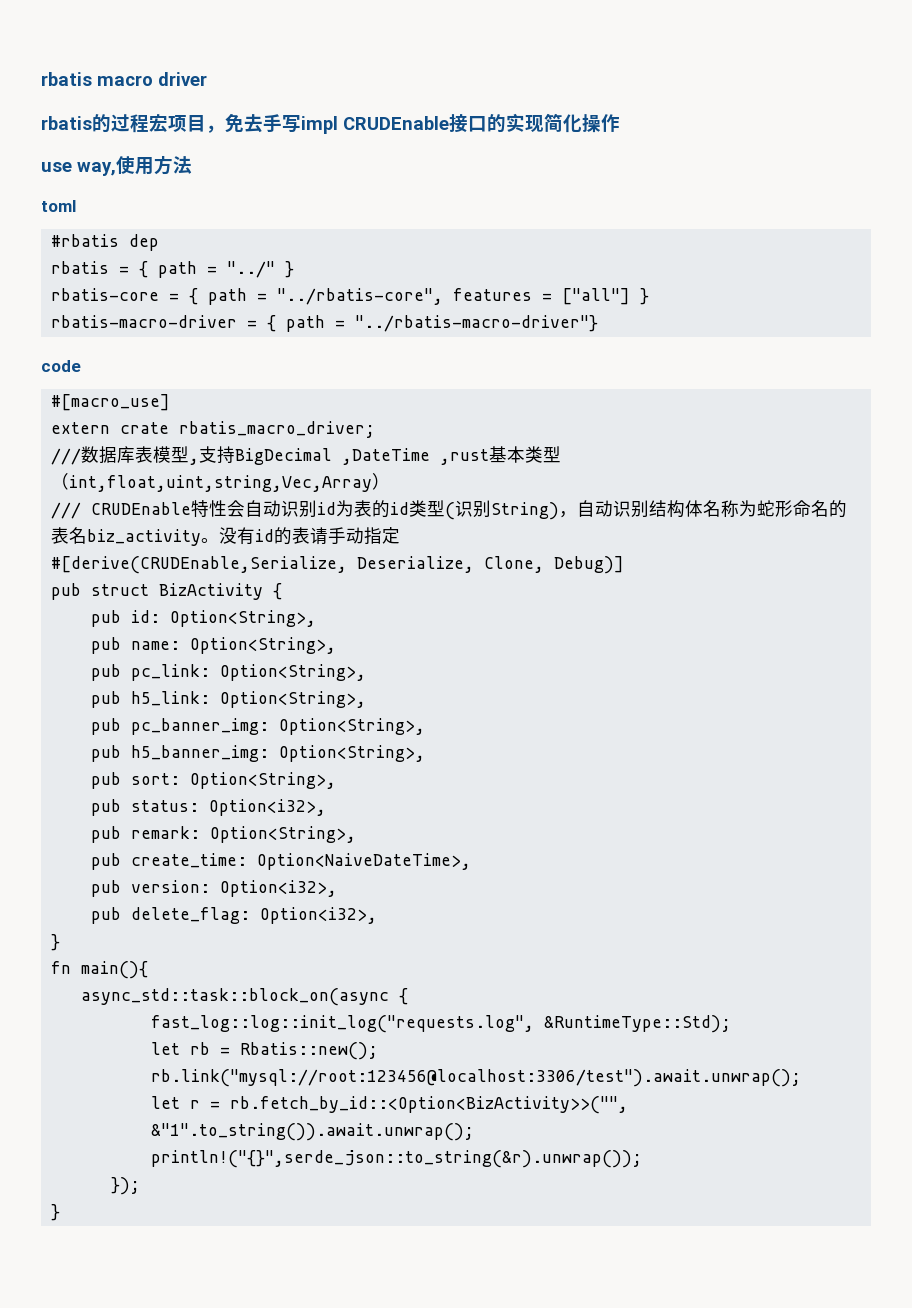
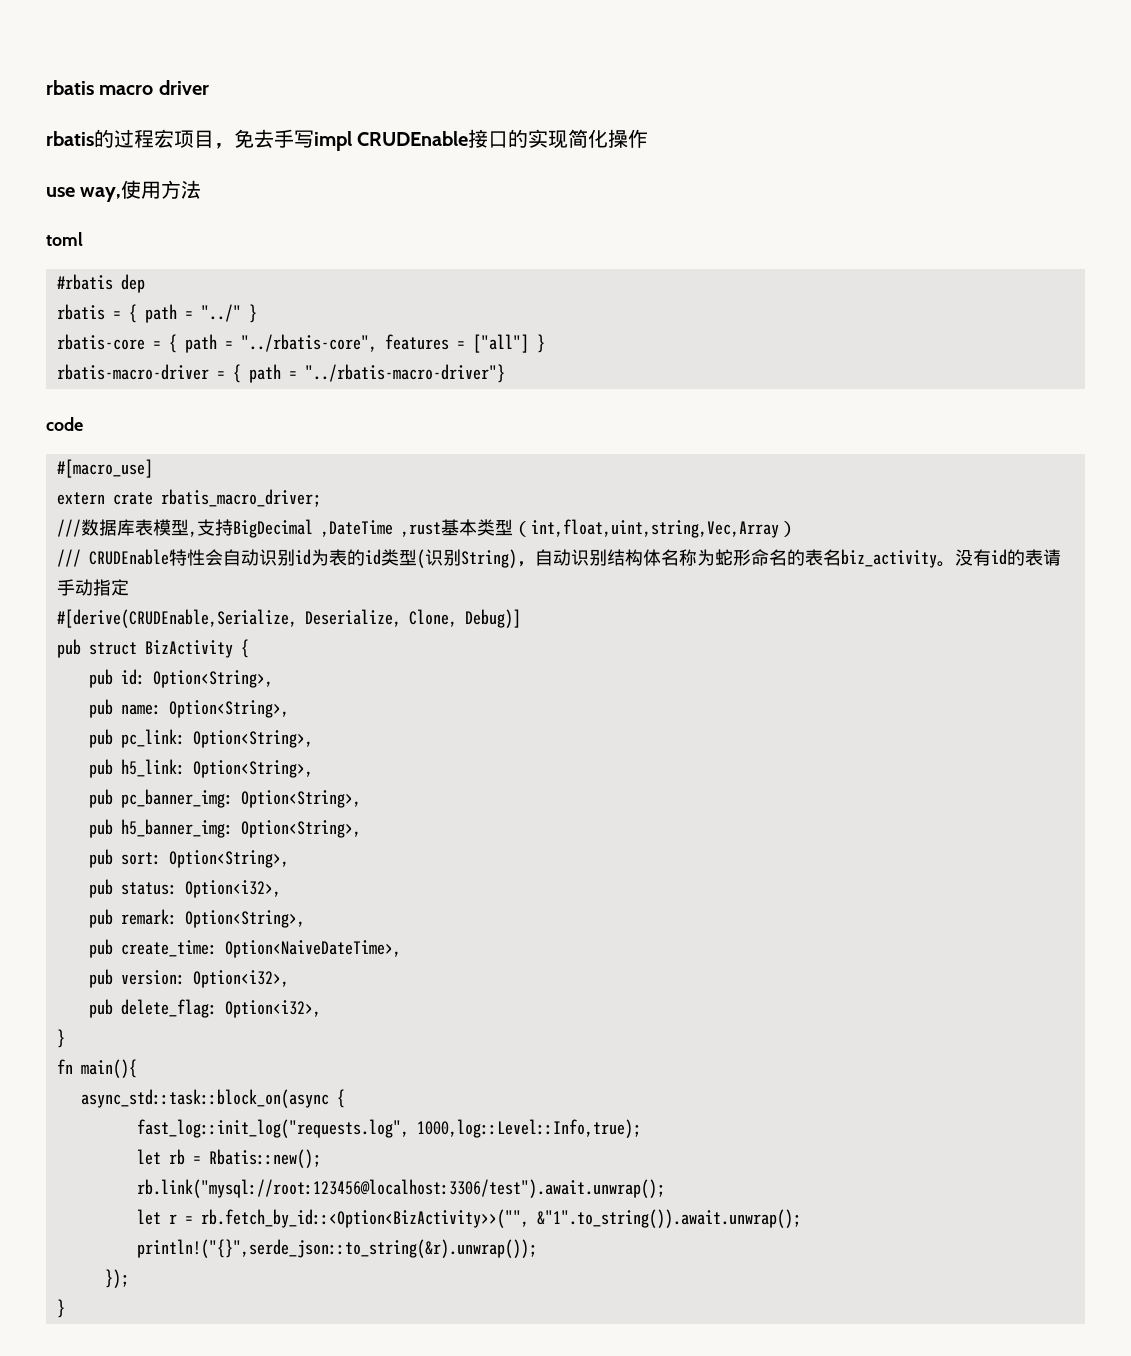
[151,1015,732,1033] fast_log::log::init_log("requests.log", &RuntimeType::Std); -> [136,1119,641,1138] fast_log::init_log("requests.log", 1000,log::Level::Info,true);

